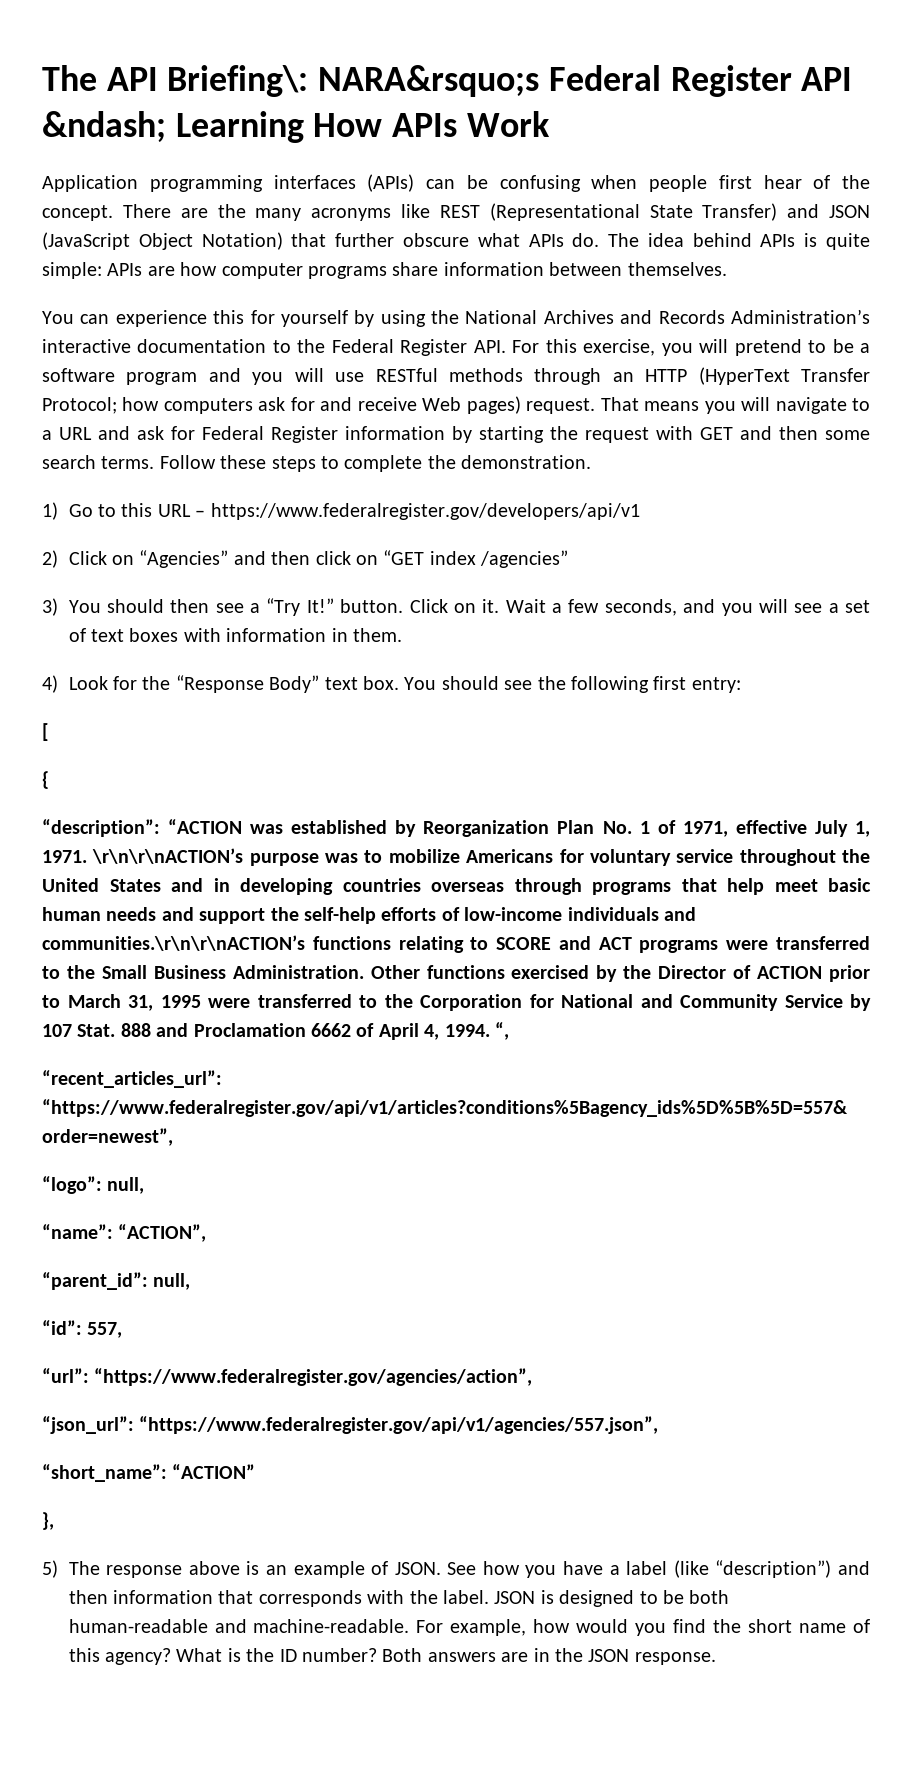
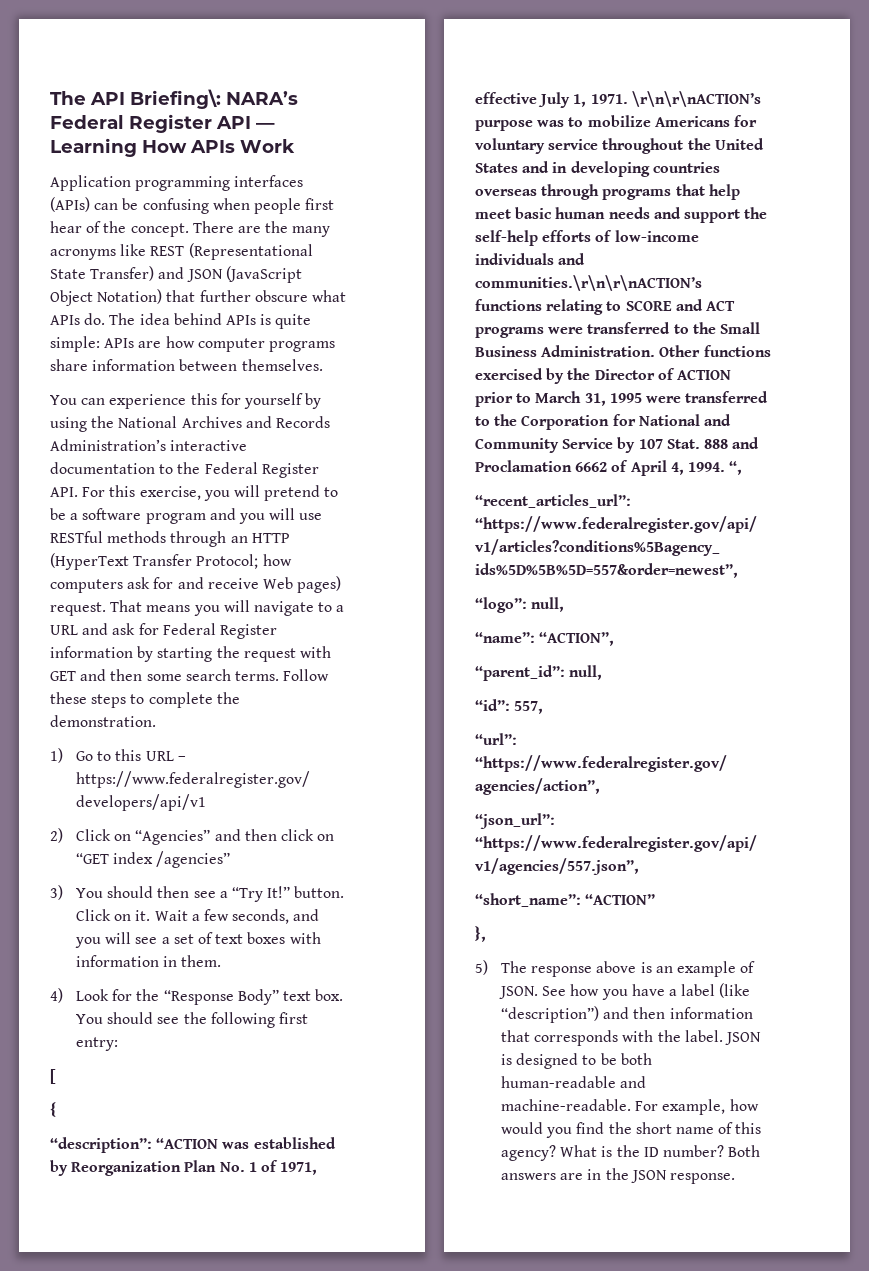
[318,65,540,97] NARA&rsquo;s -> [226,91,298,105] NARA’s
[42,111,166,143] &ndash; -> [256,123,275,129] —

